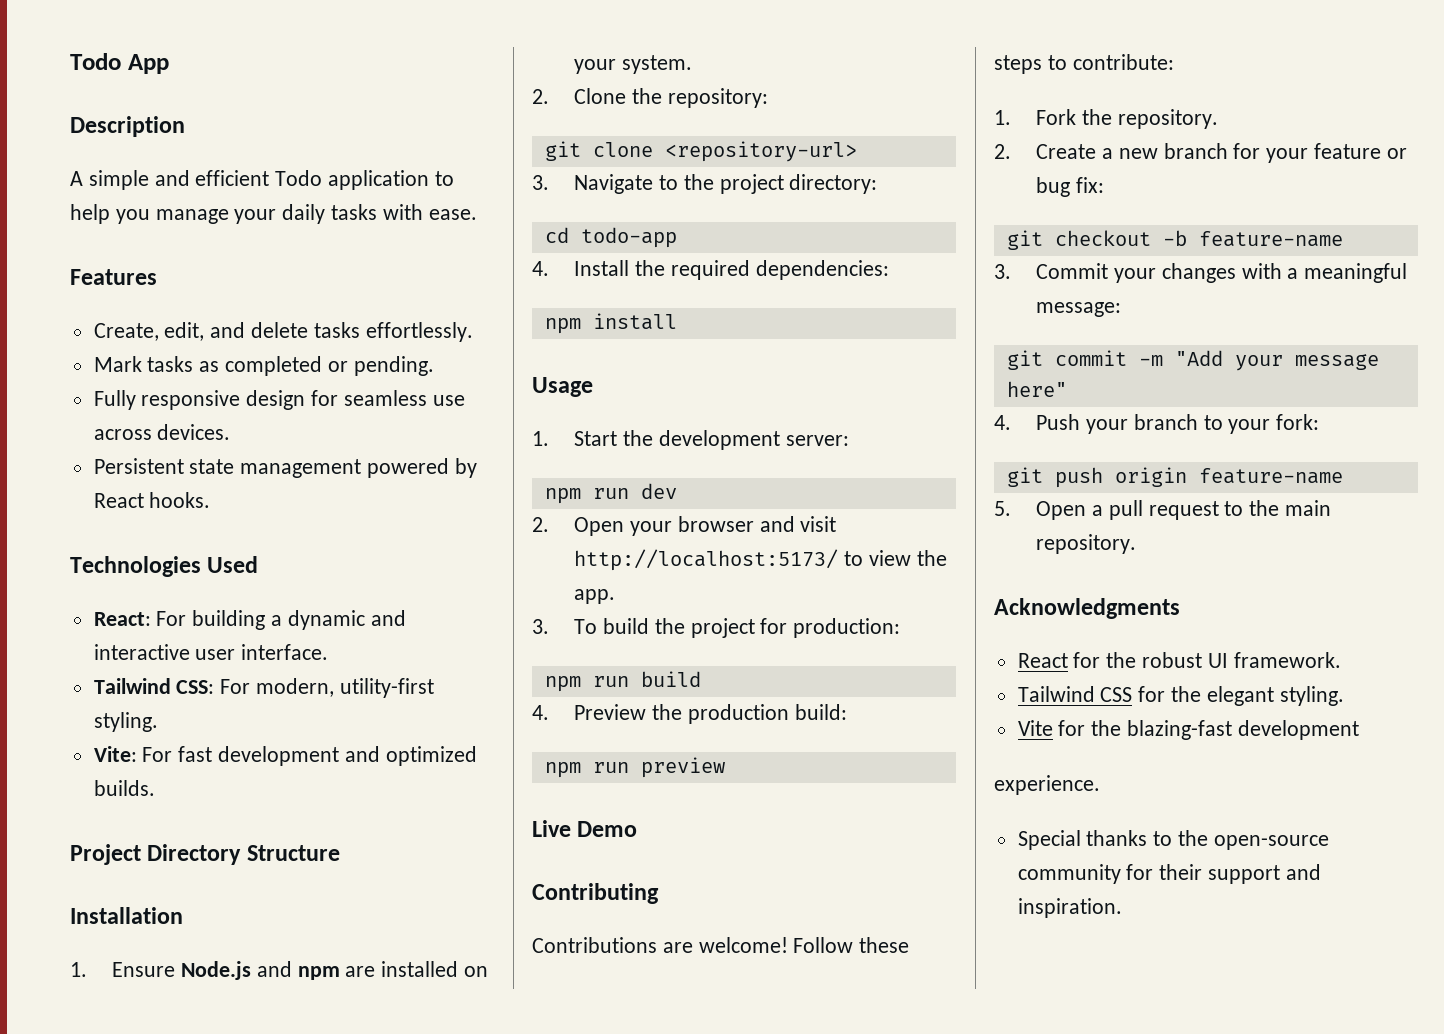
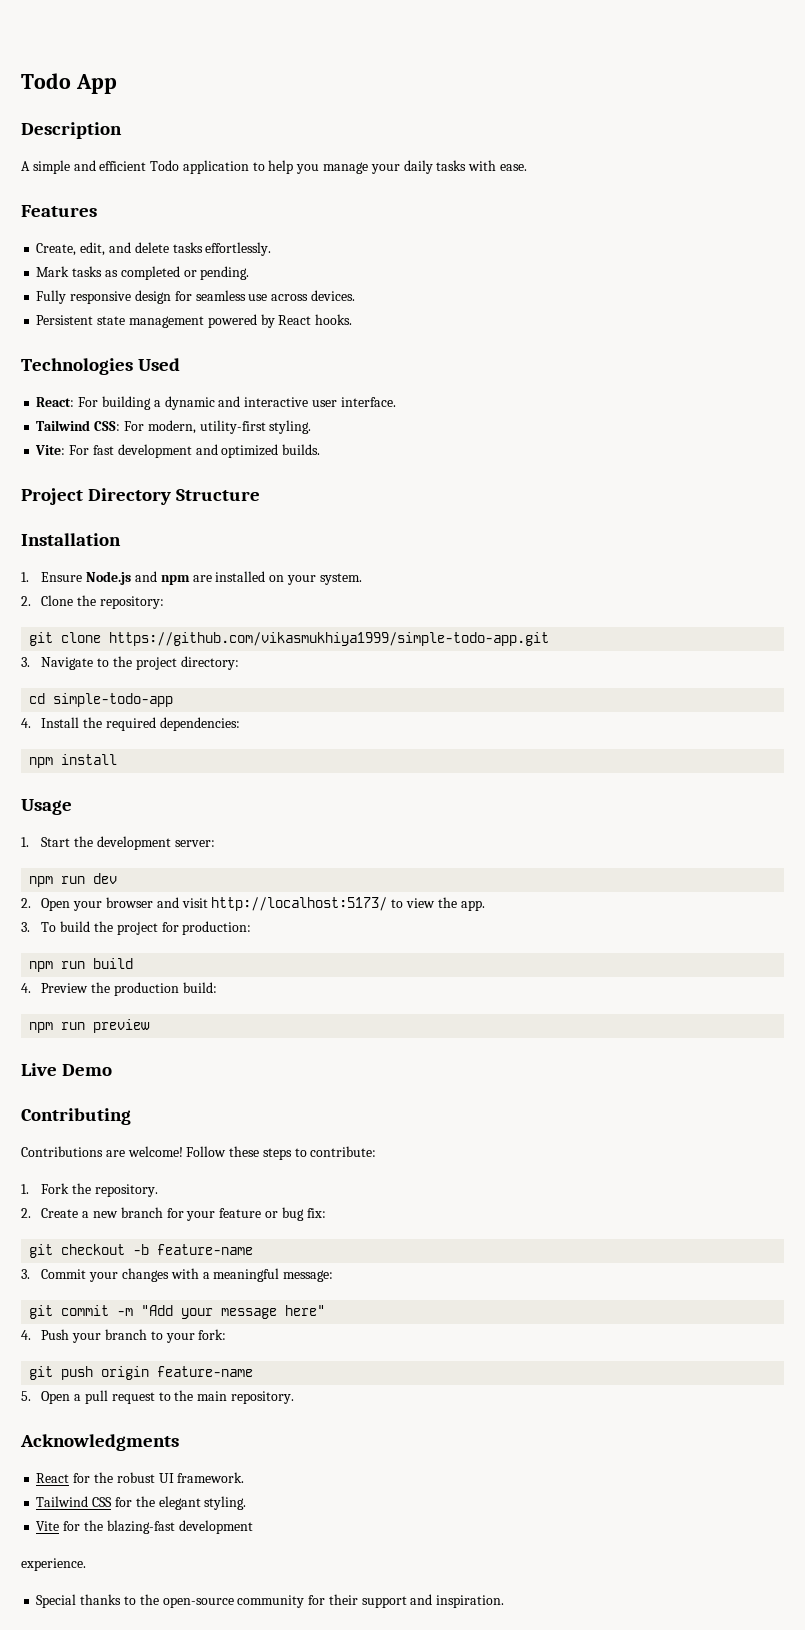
[664,141,857,162] <repository-url> -> [109,632,550,646] https://github.com/vikasmukhiya1999/simple-todo-app.git
[580,227,677,248] todo-app -> [53,693,174,707] simple-todo-app

